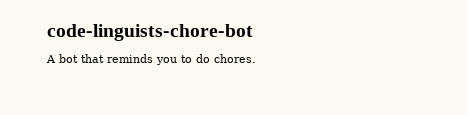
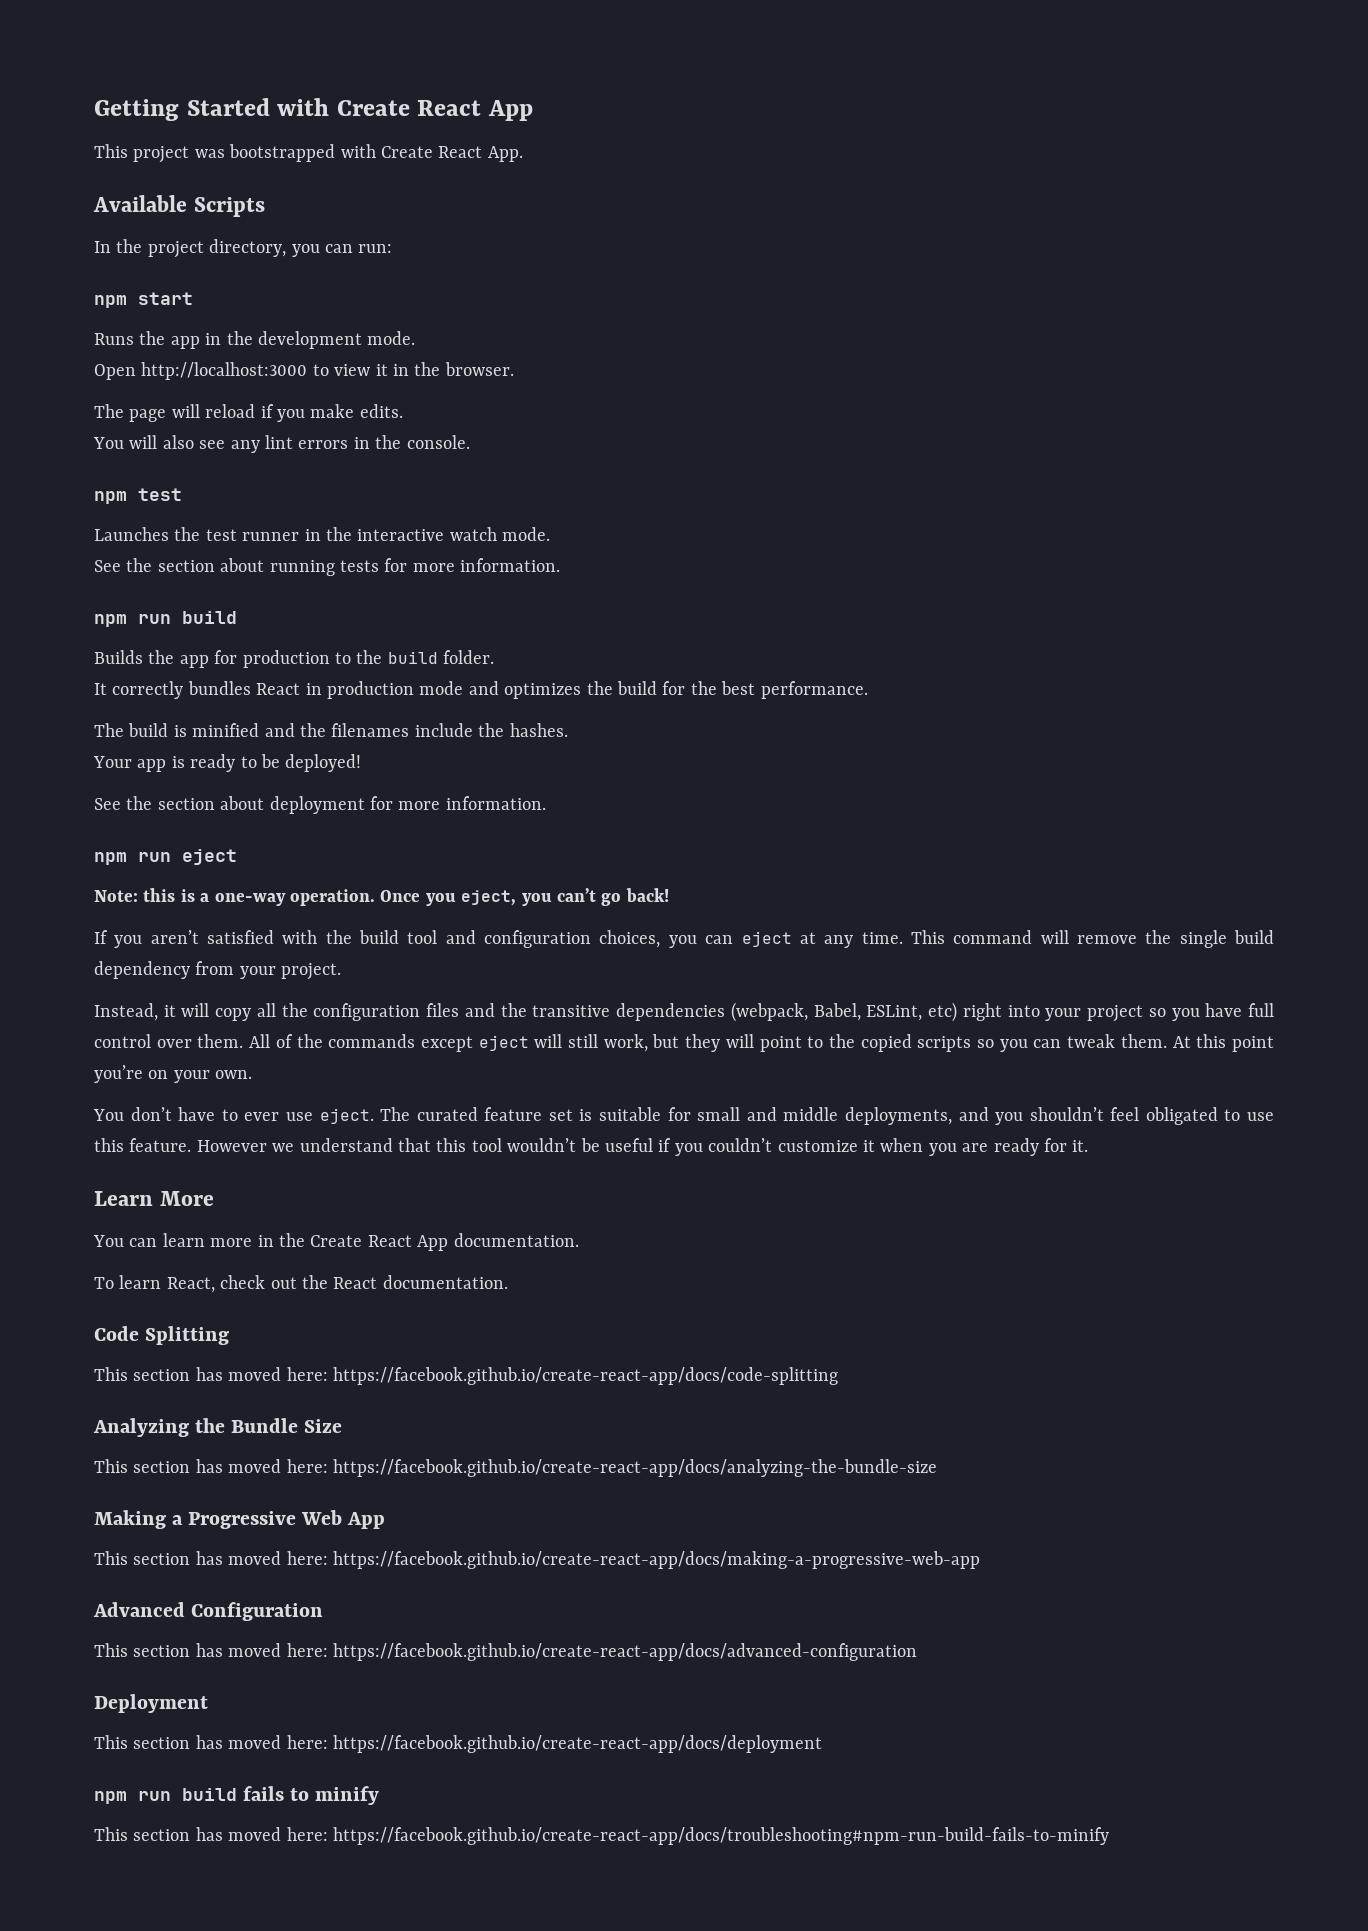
[47,24,253,41] [46,54,256,65] code-linguists-chore-bot // A bot that reminds you to do chores. -> [94,98,533,121] [94,144,523,163] [93,195,265,217] [94,239,393,258] [94,292,193,308] [94,331,416,349] [94,362,514,380] [94,404,403,422] [93,435,470,453] [94,488,182,504] [94,527,551,541] [94,558,561,576] [94,611,237,627] [94,650,495,668] [94,681,868,699] [94,723,568,737] [93,754,362,772] [94,796,546,814] [94,849,237,865] [94,888,669,906] [94,930,1274,948] [94,961,342,980] [94,1002,1274,1022] [94,1034,1274,1052] [94,1065,253,1083] [93,1107,1275,1125] [94,1138,1089,1156] [94,1191,214,1206] [93,1233,579,1251] [94,1275,508,1293] [94,1326,230,1345] [94,1367,838,1385] [93,1418,343,1437] [94,1459,937,1477] [94,1510,386,1529] [94,1551,980,1569] [93,1602,324,1621] [94,1643,917,1661] [94,1694,208,1713] [94,1735,822,1753] [94,1786,380,1805] [94,1827,1109,1845] Getting Started with Create React App // This project was bootstrapped with Create React App. // Available Scripts // In the project directory, you can run: // npm start // Runs the app in the development mode. // Open http://localhost:3000 to view it in the browser. // The page will reload if you make edits. // You will also see any lint errors in the console. // npm test // Launches the test runner in the interactive watch mode. // See the section about running tests for more information. // npm run build // Builds the app for production to the build folder. // It correctly bundles React in production mode and optimizes the build for the best performance. // The build is minified and the filenames include the hashes. // Your app is ready to be deployed! // See the section about deployment for more information. // npm run eject // Note: this is a one-way operation. Once you eject, you can’t go back! // If you aren’t satisfied with the build tool and configuration choices, you can eject at any time. This command will remove the single build dependency from your project. // Instead, it will copy all the configuration files and the transitive dependencies (webpack, Babel, ESLint, etc) right into your project so you have full control over them. All of the commands except eject will still work, but they will point to the copied scripts so you can tweak them. At this point you’re on your own. // You don’t have to ever use eject. The curated feature set is suitable for small and middle deployments, and you shouldn’t feel obligated to use this feature. However we understand that this tool wouldn’t be useful if you couldn’t customize it when you are ready for it. // Learn More // You can learn more in the Create React App documentation. // To learn React, check out the React documentation. // Code Splitting // This section has moved here: https://facebook.github.io/create-react-app/docs/code-splitting // Analyzing the Bundle Size // This section has moved here: https://facebook.github.io/create-react-app/docs/analyzing-the-bundle-size // Making a Progressive Web App // This section has moved here: https://facebook.github.io/create-react-app/docs/making-a-progressive-web-app // Advanced Configuration // This section has moved here: https://facebook.github.io/create-react-app/docs/advanced-configuration // Deployment // This section has moved here: https://facebook.github.io/create-react-app/docs/deployment // npm run build fails to minify // This section has moved here: https://facebook.github.io/create-react-app/docs/troubleshooting#npm-run-build-fails-to-minify

